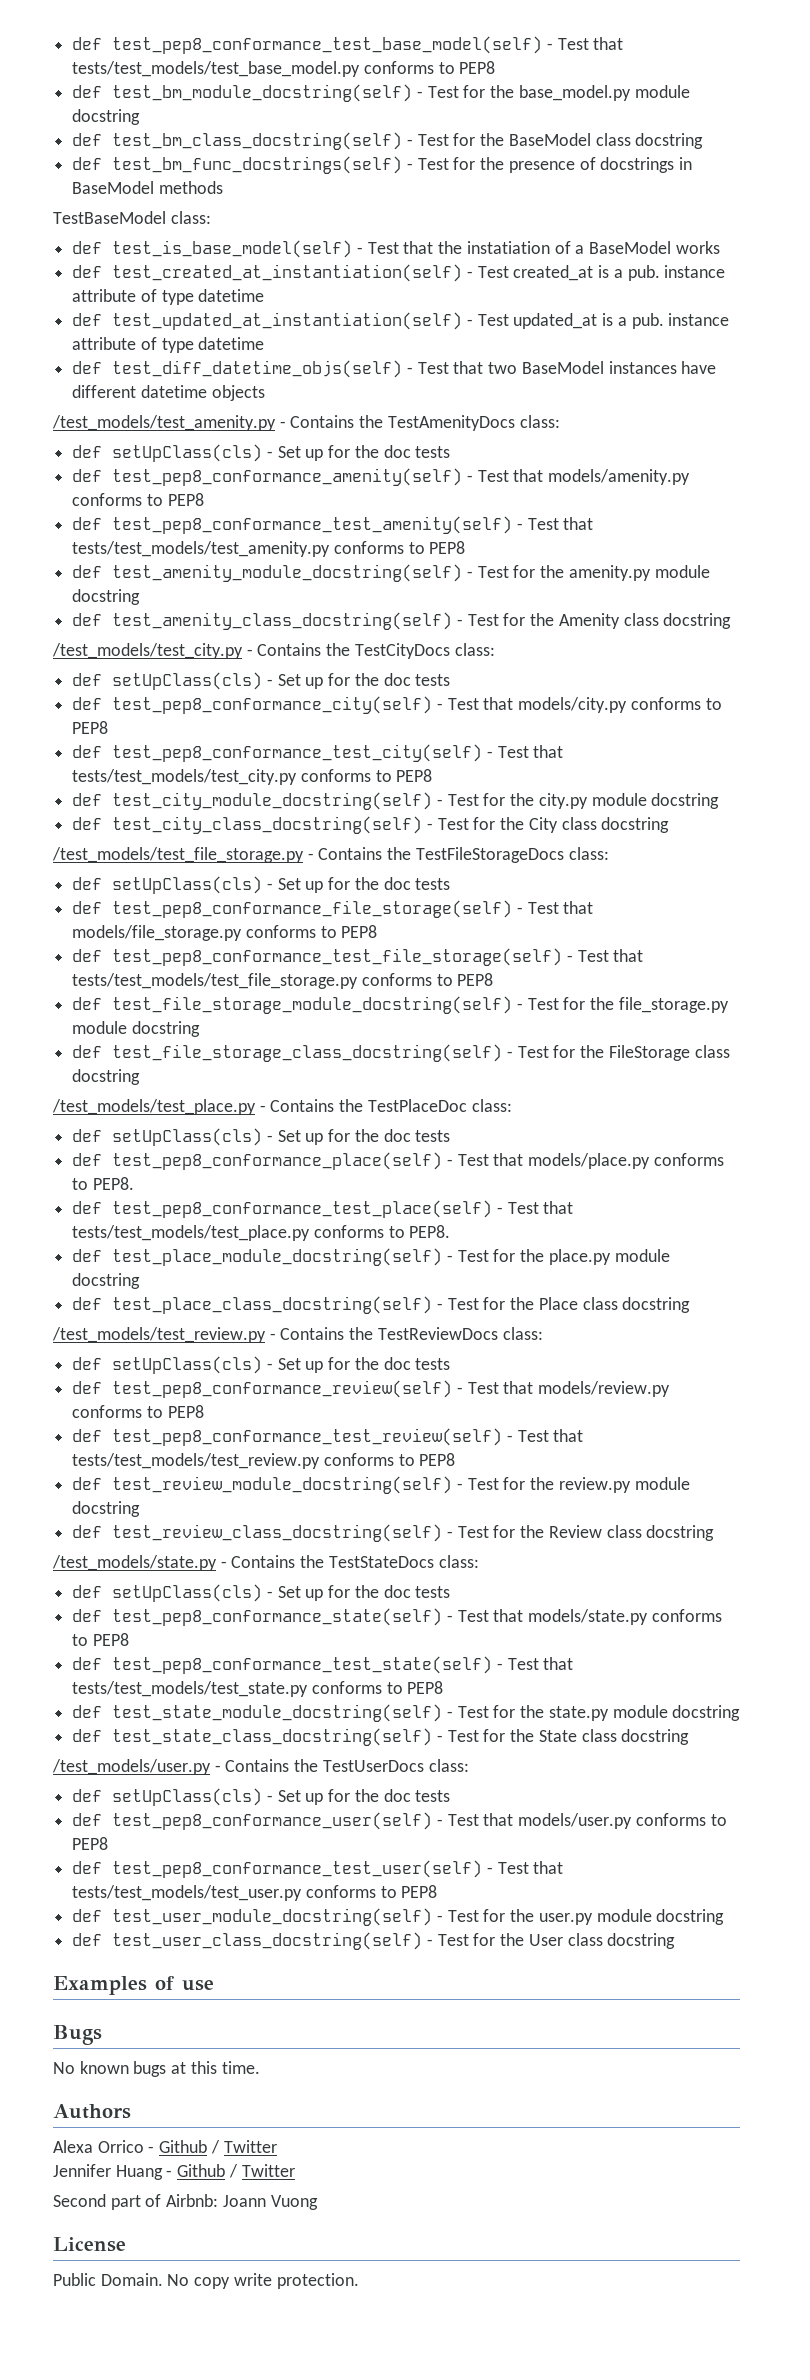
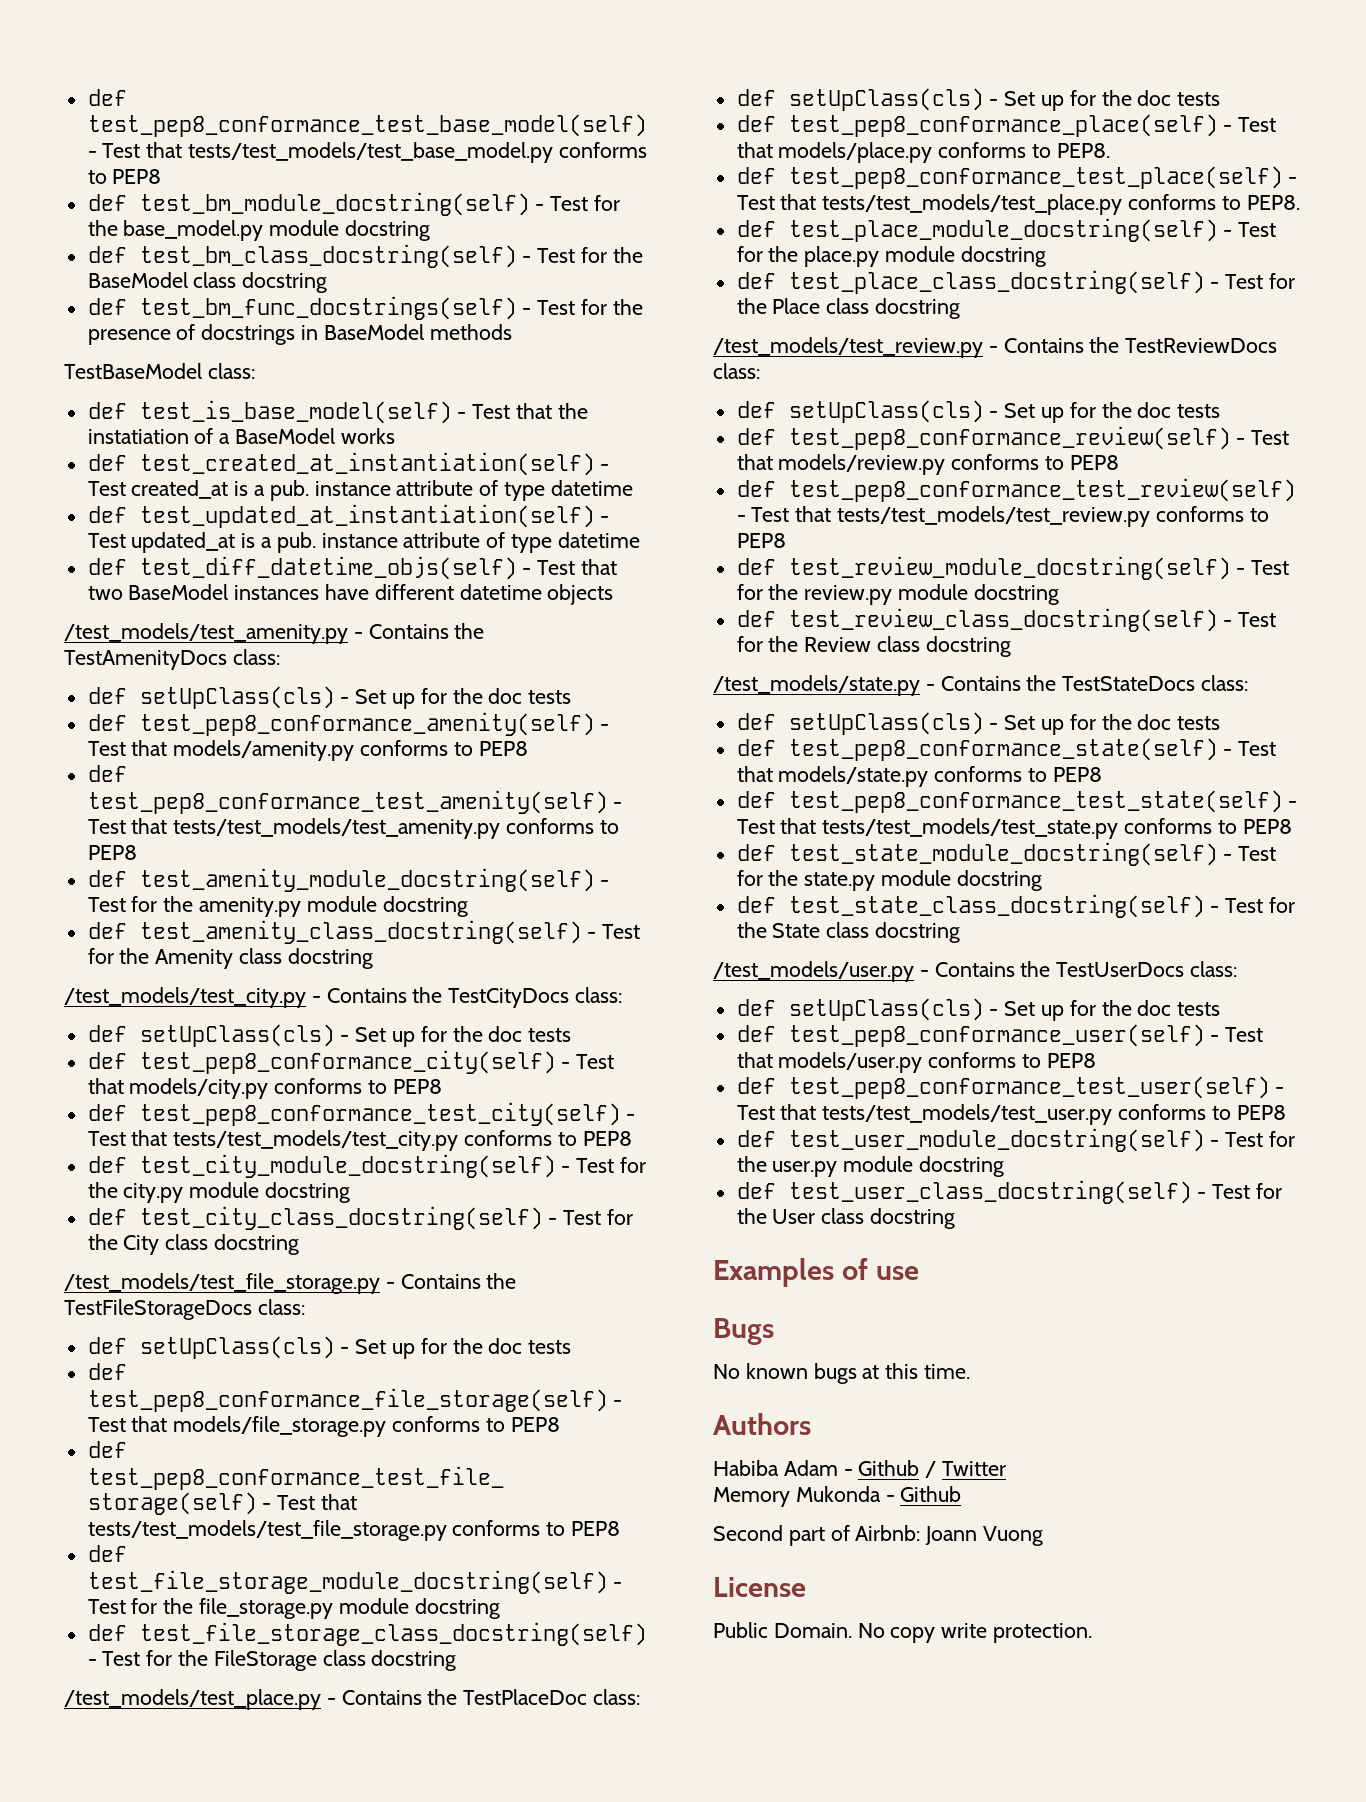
[53,2140,277,2154] [53,2164,295,2180] Alexa Orrico - Github / Twitter // Jennifer Huang - Github / Twitter -> [713,1460,1007,1478] [713,1486,962,1507] Habiba Adam - Github / Twitter // Memory Mukonda - Github

